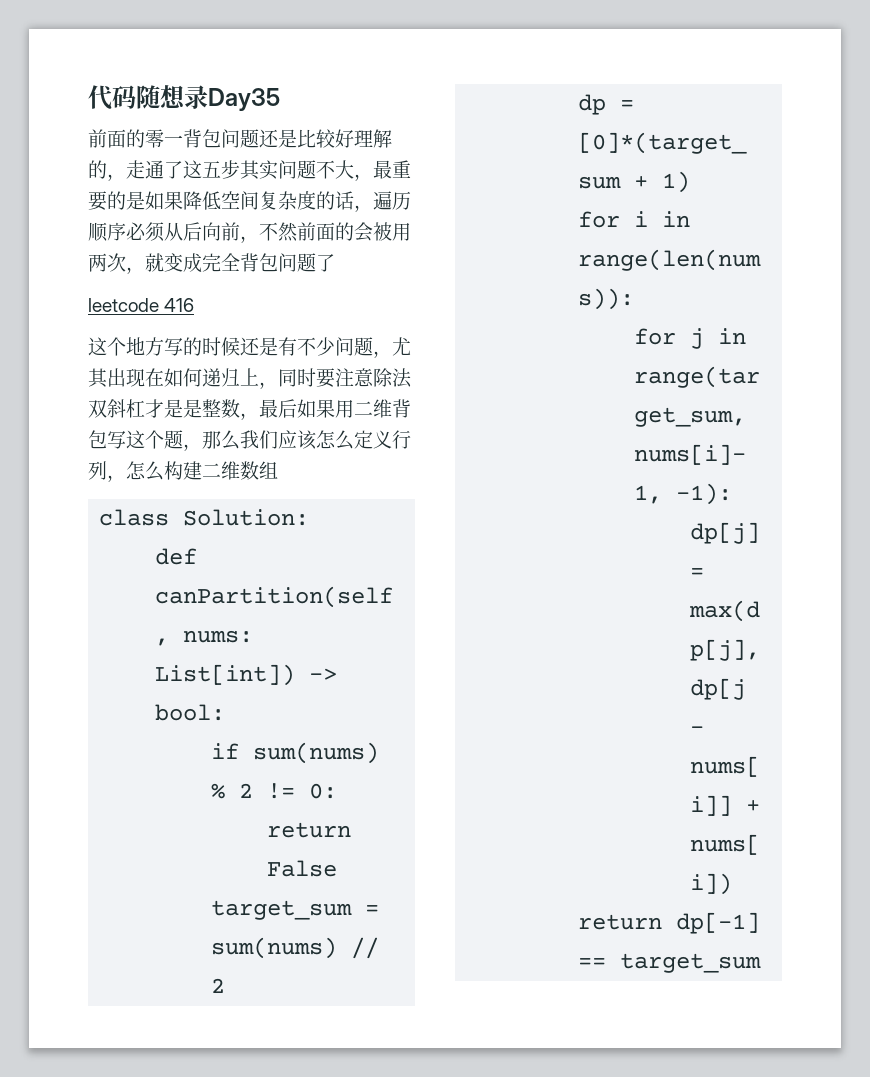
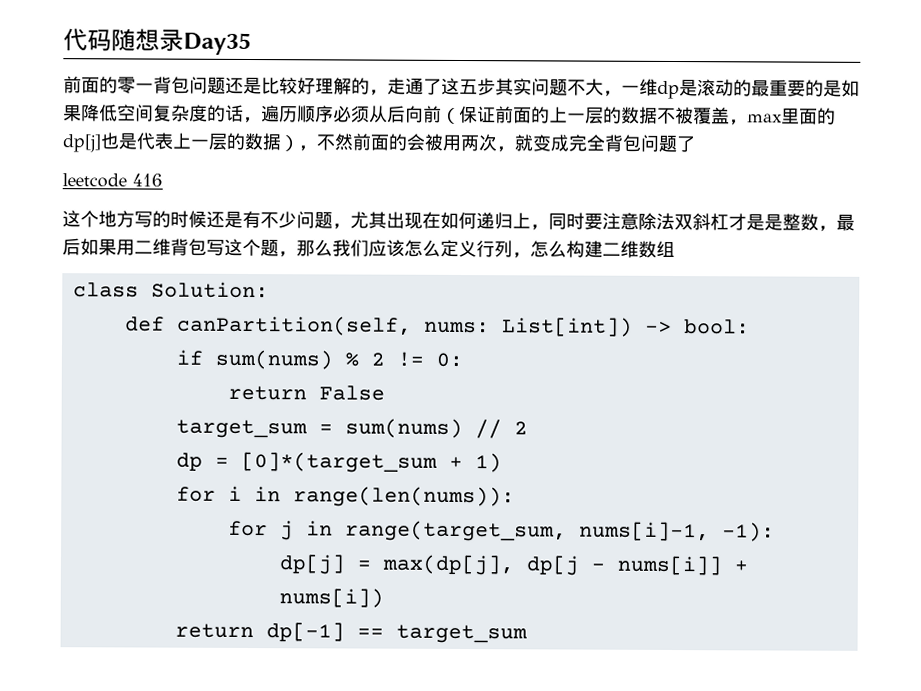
(373, 177) none -> [621,78,752,100] 一维dp是滚动的
(240, 231) none -> [441,105,836,126] [62,132,299,153] （保证前面的上一层的数据不被覆盖，max里面的dp[j]也是代表上一层的数据）

